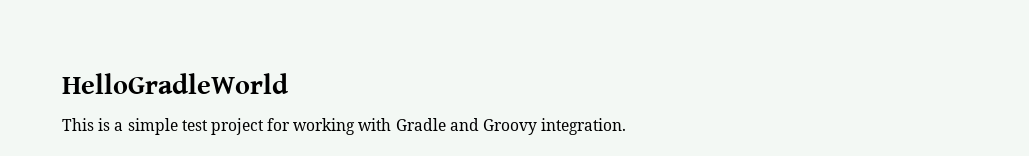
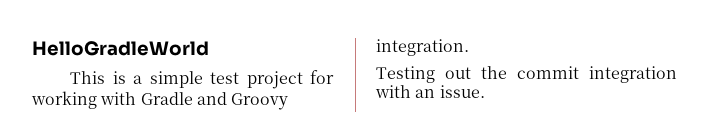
(627, 126) none -> [376,66,677,83] [375,85,485,98] // Testing out the commit integration with an issue.

